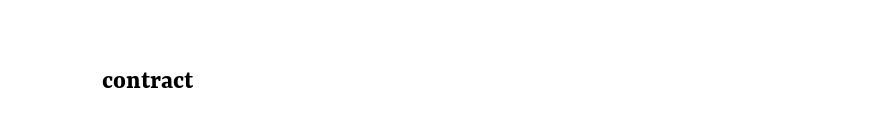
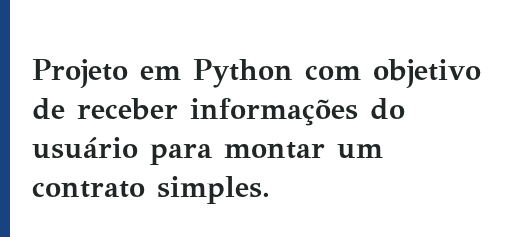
[102,72,194,88] contract -> [32,59,481,88] [32,98,405,126] [32,137,383,165] [32,176,270,204] Projeto em Python com objetivo de receber informações do usuário para montar um contrato simples.

